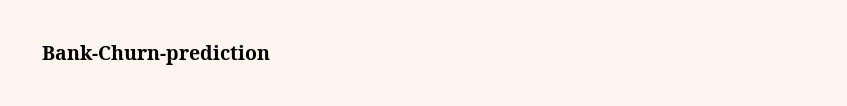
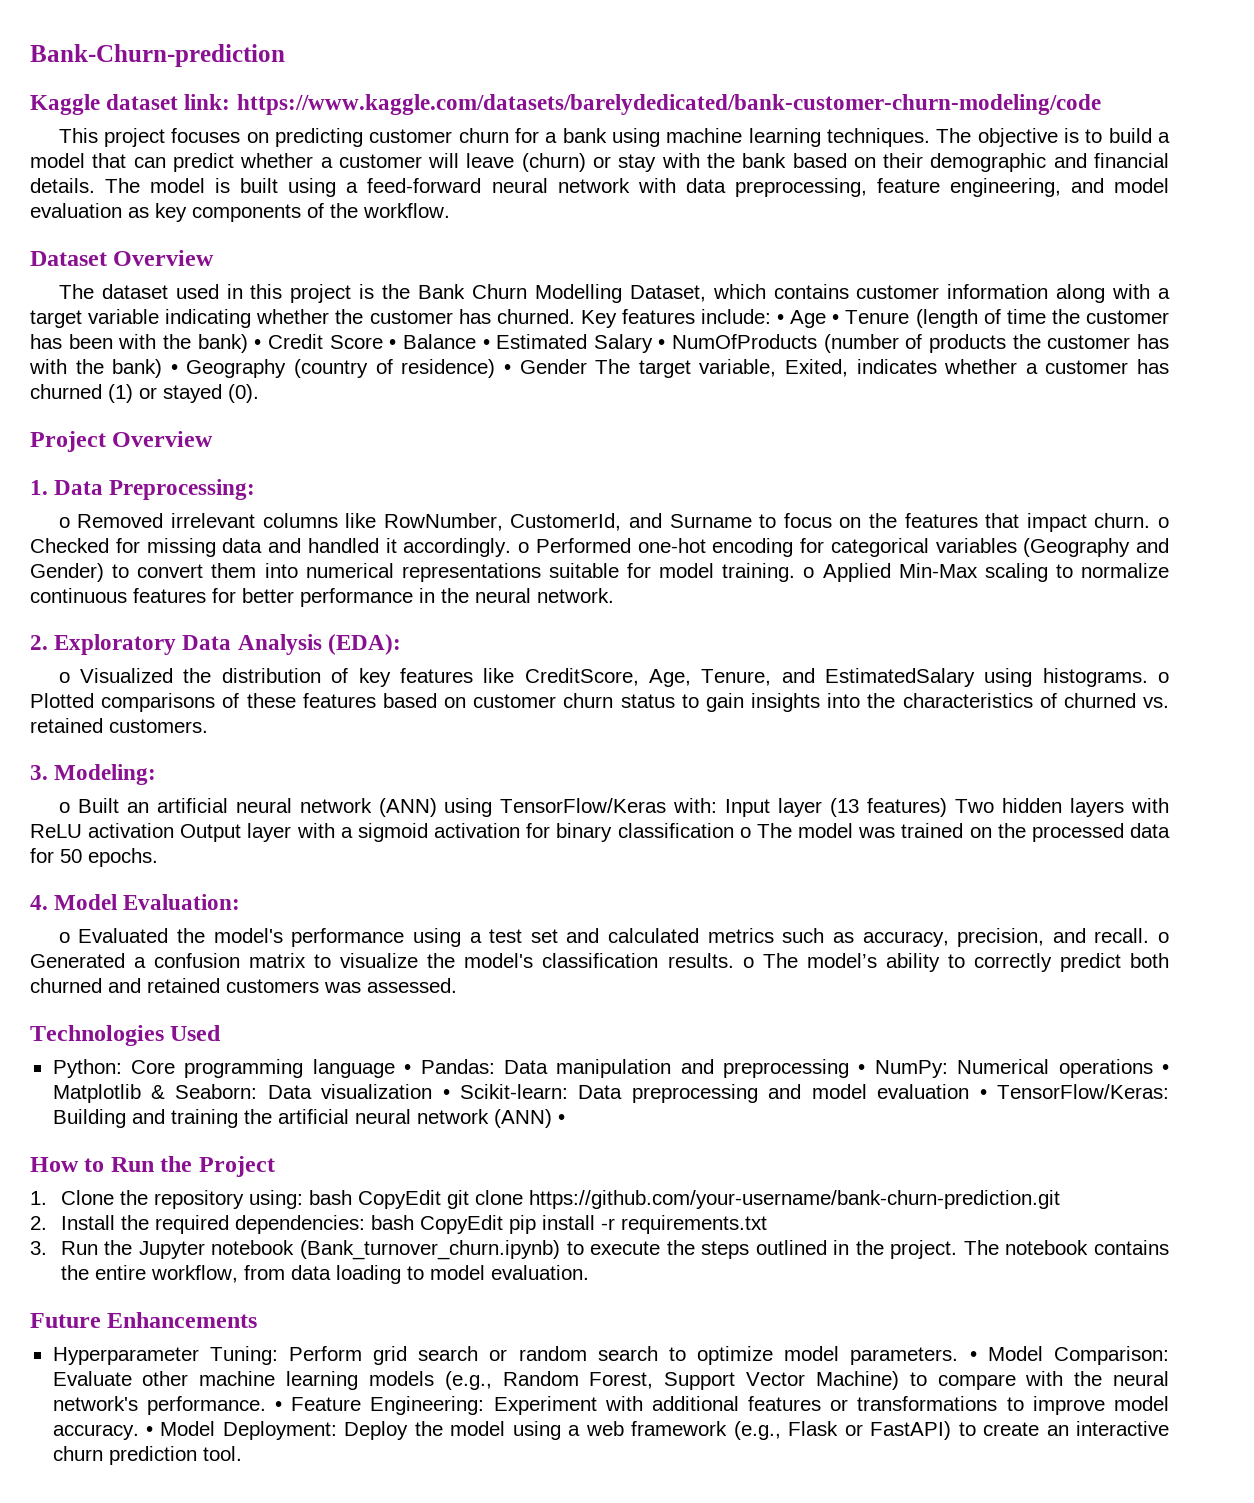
(270, 55) none -> [30,94,1101,115] [58,128,1171,147] [30,153,1169,172] [30,178,1169,197] [30,203,450,222] [30,250,215,266] [58,284,1170,303] [30,309,1169,328] [30,334,1169,353] [29,359,1169,378] [30,384,259,403] [30,431,214,452] [30,479,256,500] [58,513,1169,532] [30,538,1169,557] [30,563,1169,582] [30,588,614,607] [30,634,401,655] [58,668,1169,687] [30,693,1169,712] [30,718,208,733] [30,764,157,785] [58,798,1169,817] [30,823,1170,842] [30,848,158,867] [30,894,241,910] [58,928,1170,947] [30,953,1169,972] [30,978,457,993] [30,1025,222,1046] [52,1059,1170,1078] [52,1084,1170,1103] [52,1109,565,1128] [30,1156,275,1177] [30,1190,1060,1209] [30,1215,767,1234] [30,1240,1169,1260] [60,1265,589,1284] [30,1312,258,1328] [52,1346,1169,1365] [52,1371,1169,1390] [52,1396,1169,1415] [52,1421,1169,1440] [52,1446,242,1465] // Kaggle dataset link: https://www.kaggle.com/datasets/barelydedicated/bank-customer-churn-modeling/code // This project focuses on predicting customer churn for a bank using machine learning techniques. The objective is to build a model that can predict whether a customer will leave (churn) or stay with the bank based on their demographic and financial details. The model is built using a feed-forward neural network with data preprocessing, feature engineering, and model evaluation as key components of the workflow. // Dataset Overview // The dataset used in this project is the Bank Churn Modelling Dataset, which contains customer information along with a target variable indicating whether the customer has churned. Key features include: • Age • Tenure (length of time the customer has been with the bank) • Credit Score • Balance • Estimated Salary • NumOfProducts (number of products the customer has with the bank) • Geography (country of residence) • Gender The target variable, Exited, indicates whether a customer has churned (1) or stayed (0). // Project Overview // 1. Data Preprocessing: // o Removed irrelevant columns like RowNumber, CustomerId, and Surname to focus on the features that impact churn. o Checked for missing data and handled it accordingly. o Performed one-hot encoding for categorical variables (Geography and Gender) to convert them into numerical representations suitable for model training. o Applied Min-Max scaling to normalize continuous features for better performance in the neural network. // 2. Exploratory Data Analysis (EDA): // o Visualized the distribution of key features like CreditScore, Age, Tenure, and EstimatedSalary using histograms. o Plotted comparisons of these features based on customer churn status to gain insights into the characteristics of churned vs. retained customers. // 3. Modeling: // o Built an artificial neural network (ANN) using TensorFlow/Keras with: Input layer (13 features) Two hidden layers with ReLU activation Output layer with a sigmoid activation for binary classification o The model was trained on the processed data for 50 epochs. // 4. Model Evaluation: // o Evaluated the model's performance using a test set and calculated metrics such as accuracy, precision, and recall. o Generated a confusion matrix to visualize the model's classification results. o The model’s ability to correctly predict both churned and retained customers was assessed. // Technologies Used // Python: Core programming language • Pandas: Data manipulation and preprocessing • NumPy: Numerical operations • Matplotlib & Seaborn: Data visualization • Scikit-learn: Data preprocessing and model evaluation • TensorFlow/Keras: Building and training the artificial neural network (ANN) • // How to Run the Project // 1. Clone the repository using: bash CopyEdit git clone https://github.com/your-username/bank-churn-prediction.git // 2. Install the required dependencies: bash CopyEdit pip install -r requirements.txt // 3. Run the Jupyter notebook (Bank_turnover_churn.ipynb) to execute the steps outlined in the project. The notebook contains the entire workflow, from data loading to model evaluation. // Future Enhancements // Hyperparameter Tuning: Perform grid search or random search to optimize model parameters. • Model Comparison: Evaluate other machine learning models (e.g., Random Forest, Support Vector Machine) to compare with the neural network's performance. • Feature Engineering: Experiment with additional features or transformations to improve model accuracy. • Model Deployment: Deploy the model using a web framework (e.g., Flask or FastAPI) to create an interactive churn prediction tool.

